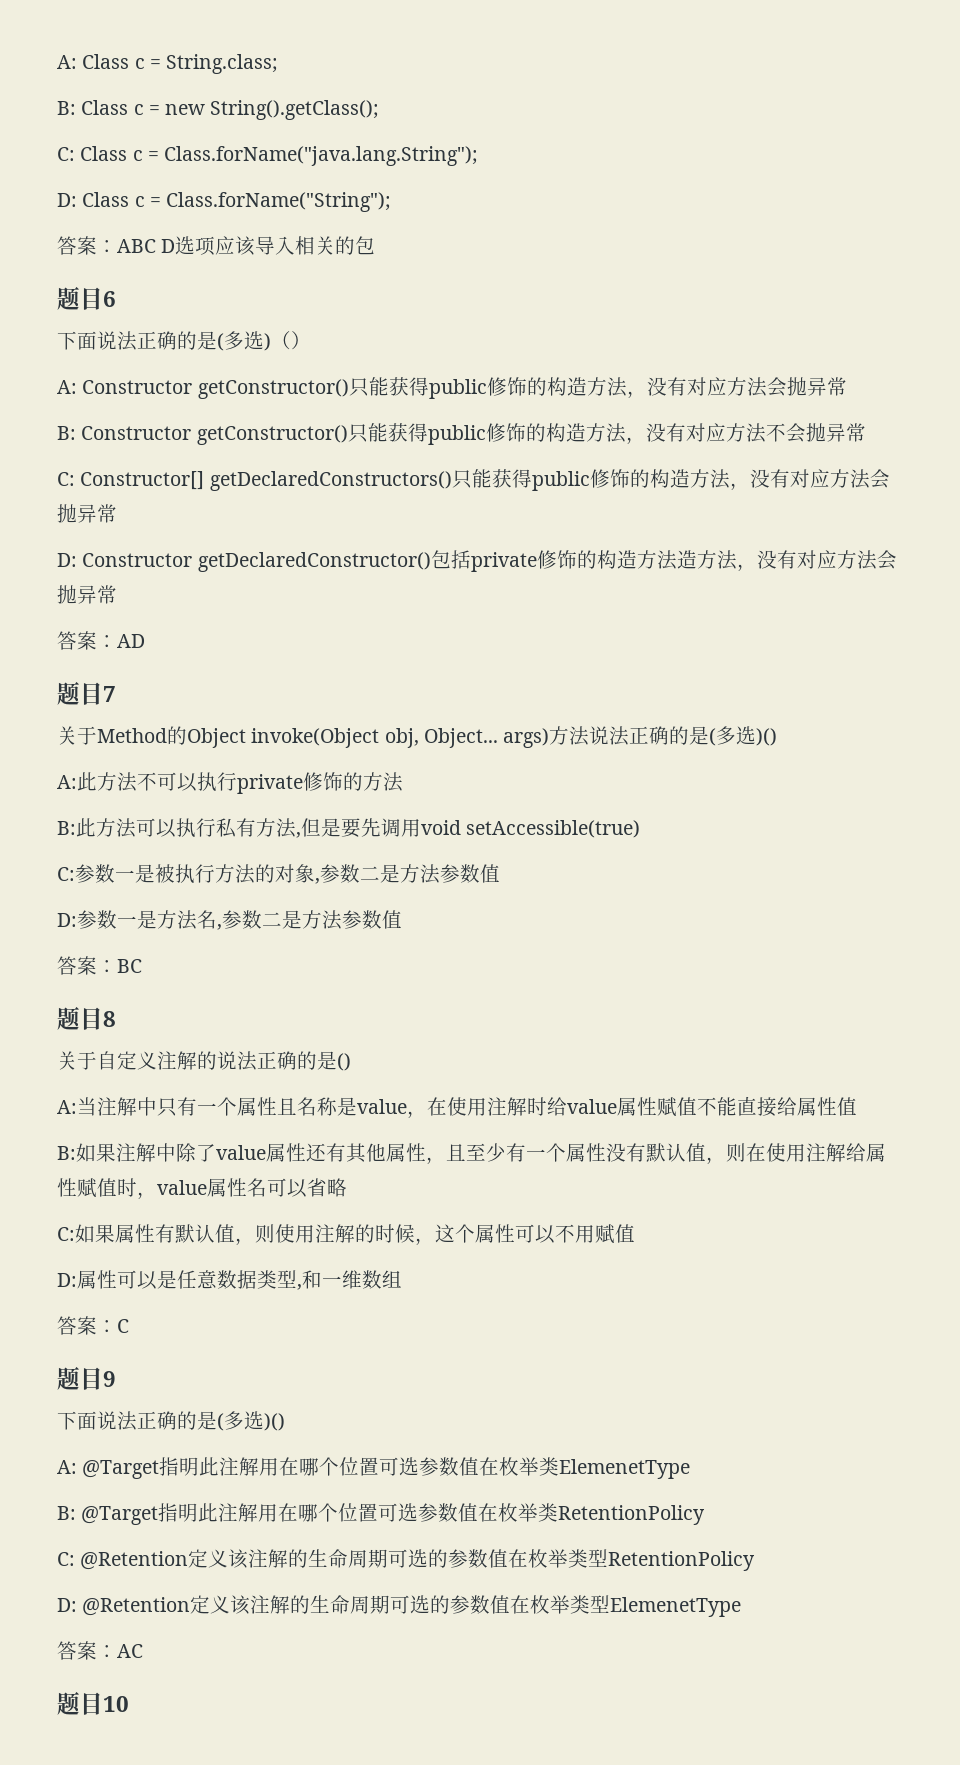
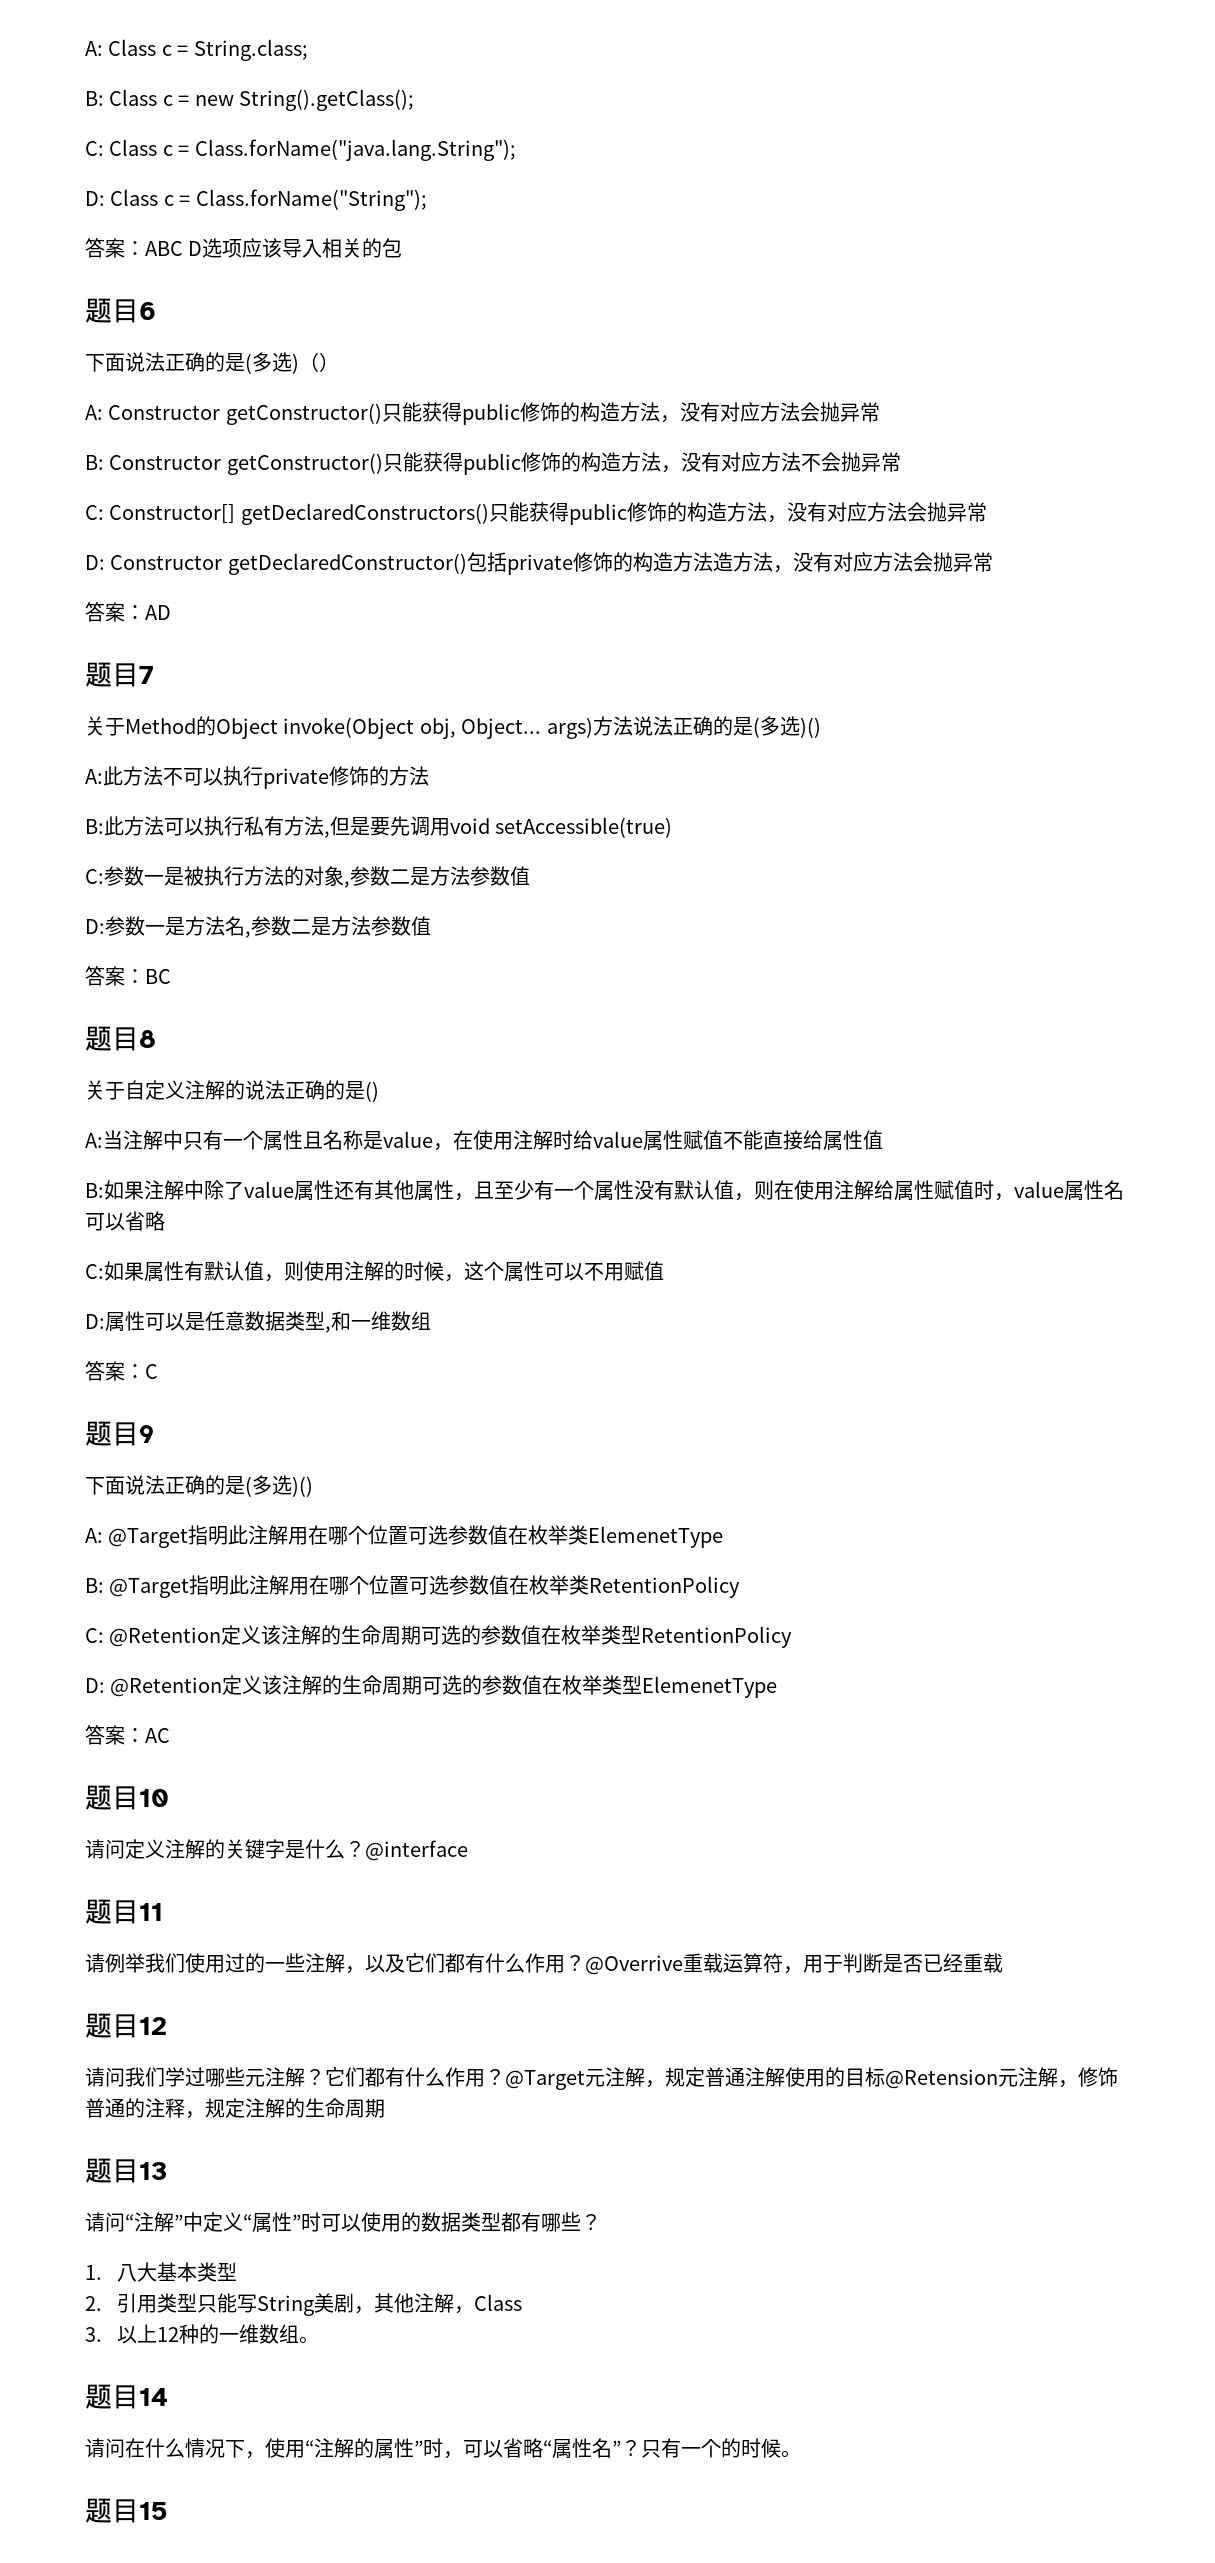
(129, 1704) none -> [85,1839,468,1861] [85,1899,163,1924] [85,1953,1003,1975] [85,2013,167,2038] [85,2067,1118,2090] [85,2098,385,2119] [85,2158,167,2183] [85,2212,601,2233] [85,2262,238,2282] [85,2293,523,2316] [85,2324,320,2344] [85,2384,168,2409] [85,2438,801,2459] [85,2498,168,2523] // 请问定义注解的关键字是什么？@interface // 题目11 // 请例举我们使用过的一些注解，以及它们都有什么作用？@Overrive重载运算符，用于判断是否已经重载 // 题目12 // 请问我们学过哪些元注解？它们都有什么作用？@Target元注解，规定普通注解使用的目标@Retension元注解，修饰普通的注释，规定注解的生命周期 // 题目13 // 请问“注解”中定义“属性”时可以使用的数据类型都有哪些？ // 1.八大基本类型 // 2.引用类型只能写String美剧，其他注解，Class // 3.以上12种的一维数组。 // 题目14 // 请问在什么情况下，使用“注解的属性”时，可以省略“属性名”？只有一个的时候。 // 题目15

